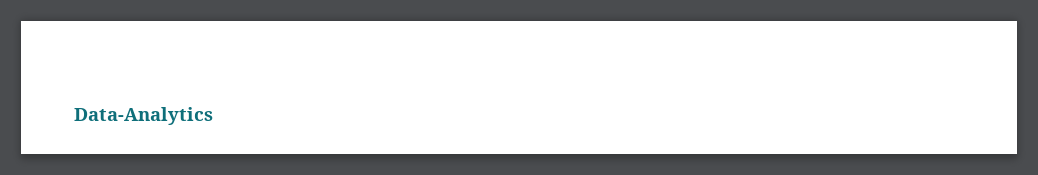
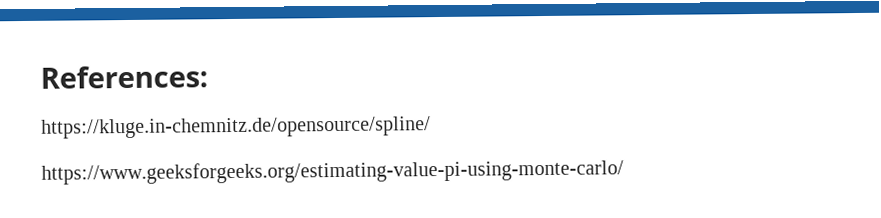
[74,107,213,125] Data-Analytics -> [40,65,208,89] [41,116,431,139] [41,159,624,185] References: // https://kluge.in-chemnitz.de/opensource/spline/ // https://www.geeksforgeeks.org/estimating-value-pi-using-monte-carlo/

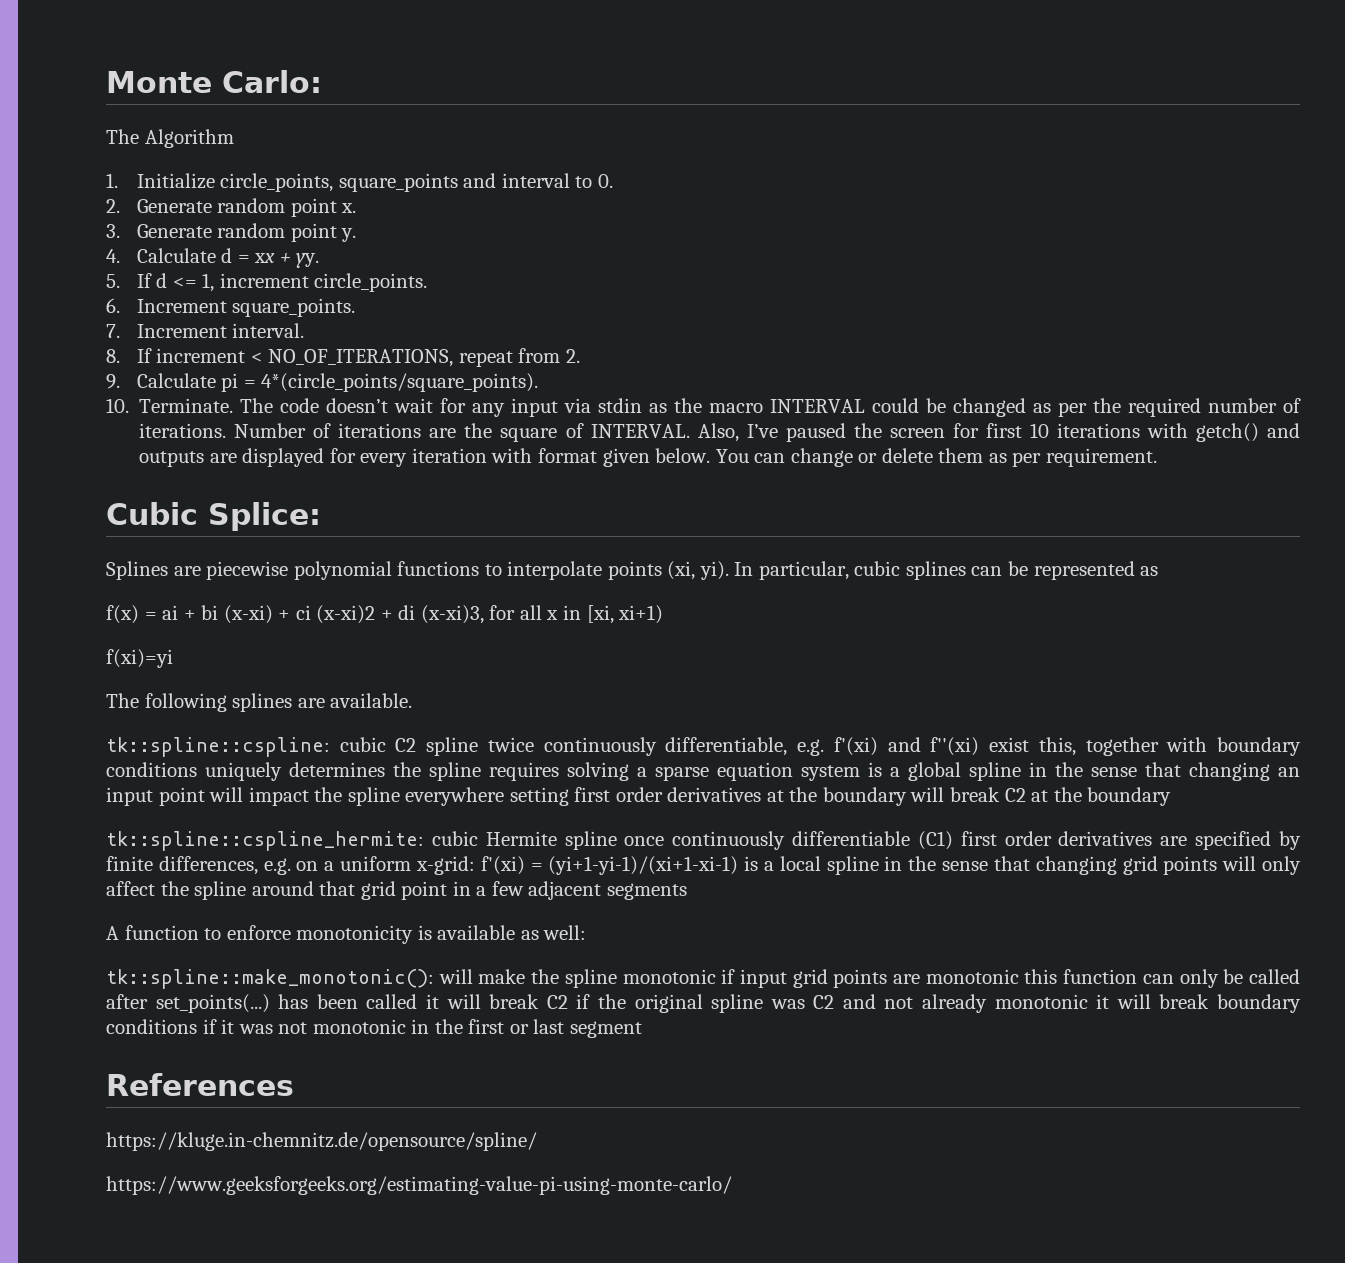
[40,65,208,89] References: -> [106,70,322,93] [106,129,234,148] [106,173,613,192] [106,198,357,217] [106,223,357,242] [106,248,320,268] [106,273,428,292] [106,298,356,317] [106,323,305,338] [106,348,580,367] [106,373,539,392] [106,398,1301,417] [139,423,1300,442] [139,448,1157,467] [106,502,321,531] [106,561,1159,580] [106,605,664,624] [106,649,173,668] [106,693,413,712] [106,737,1302,757] [106,762,1300,781] [106,787,1172,806] [106,831,1301,851] [106,856,1302,875] [106,881,687,900] [106,925,587,944] [106,969,1301,989] [106,994,1301,1013] [106,1019,642,1038] [106,1073,294,1096] Monte Carlo: // The Algorithm // 1. Initialize circle_points, square_points and interval to 0. // 2. Generate random point x. // 3. Generate random point y. // 4. Calculate d = xx + yy. // 5. If d <= 1, increment circle_points. // 6. Increment square_points. // 7. Increment interval. // 8. If increment < NO_OF_ITERATIONS, repeat from 2. // 9. Calculate pi = 4*(circle_points/square_points). // 10. Terminate. The code doesn’t wait for any input via stdin as the macro INTERVAL could be changed as per the required number of iterations. Number of iterations are the square of INTERVAL. Also, I’ve paused the screen for first 10 iterations with getch() and outputs are displayed for every iteration with format given below. You can change or delete them as per requirement. // Cubic Splice: // Splines are piecewise polynomial functions to interpolate points (xi, yi). In particular, cubic splines can be represented as // f(x) = ai + bi (x-xi) + ci (x-xi)2 + di (x-xi)3, for all x in [xi, xi+1) // f(xi)=yi // The following splines are available. // tk::spline::cspline: cubic C2 spline twice continuously differentiable, e.g. f'(xi) and f''(xi) exist this, together with boundary conditions uniquely determines the spline requires solving a sparse equation system is a global spline in the sense that changing an input point will impact the spline everywhere setting first order derivatives at the boundary will break C2 at the boundary // tk::spline::cspline_hermite: cubic Hermite spline once continuously differentiable (C1) first order derivatives are specified by finite differences, e.g. on a uniform x-grid: f'(xi) = (yi+1-yi-1)/(xi+1-xi-1) is a local spline in the sense that changing grid points will only affect the spline around that grid point in a few adjacent segments // A function to enforce monotonicity is available as well: // tk::spline::make_monotonic(): will make the spline monotonic if input grid points are monotonic this function can only be called after set_points(...) has been called it will break C2 if the original spline was C2 and not already monotonic it will break boundary conditions if it was not monotonic in the first or last segment // References

